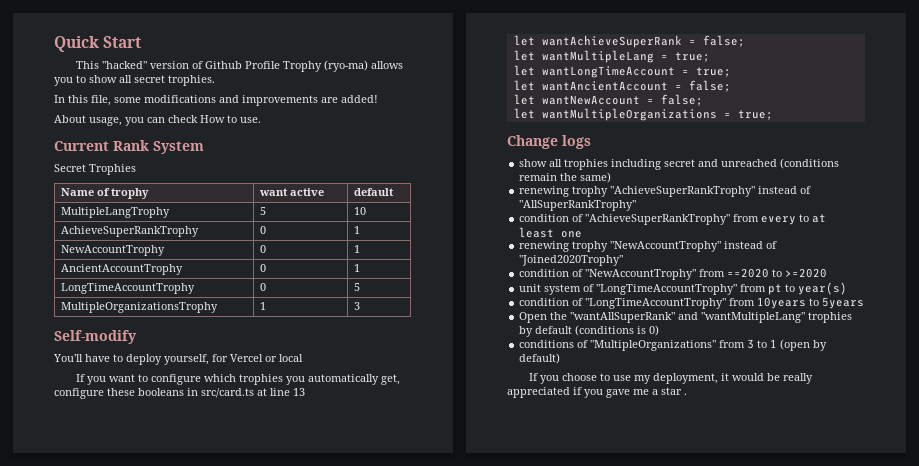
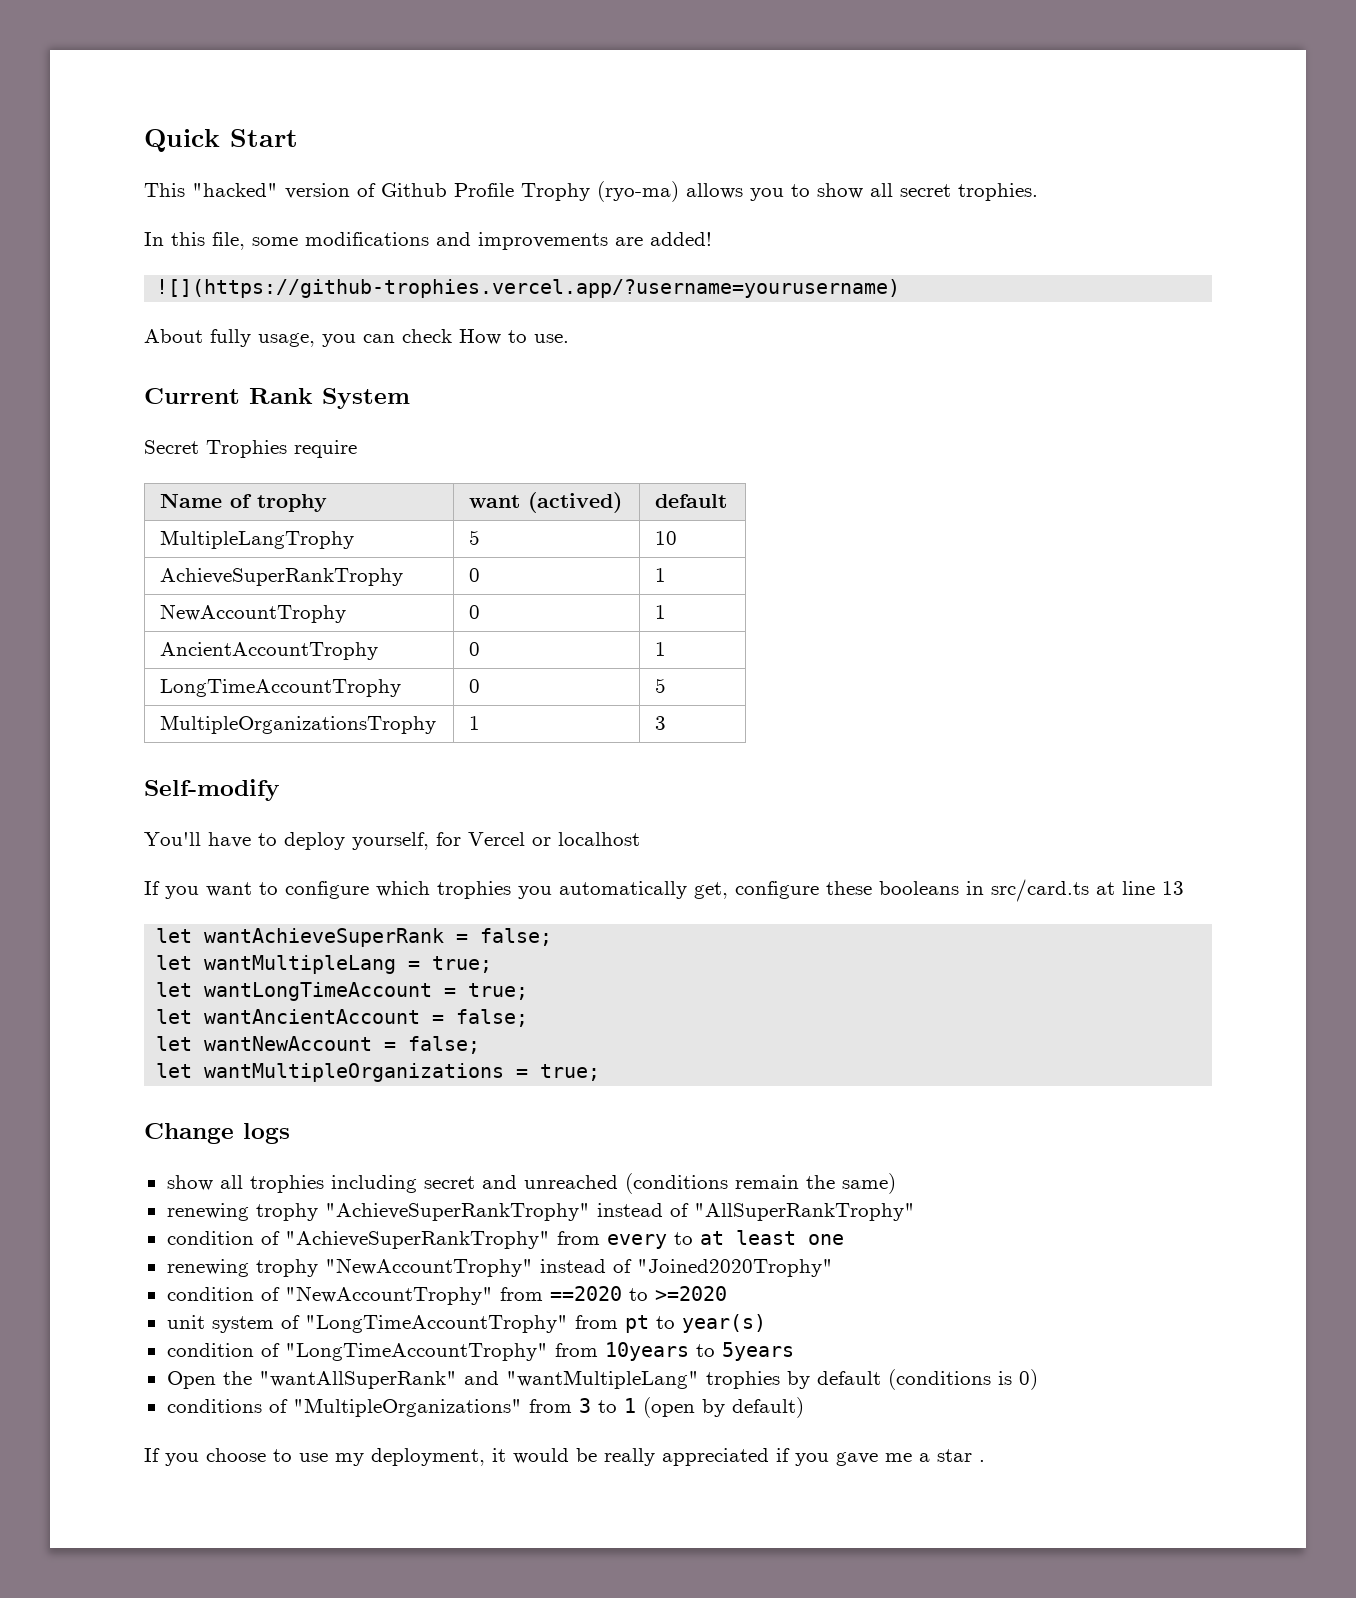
(378, 99) none -> [156,279,901,298] // ![](https://github-trophies.vercel.app/?username=yourusername)
(86, 119) none -> [210,329,251,347] fully
(136, 169) none -> [294,440,357,458] require
[290,188,325,196] active -> [528,492,623,513] (actived)
[279,354,303,362] local -> [558,832,640,846] localhost

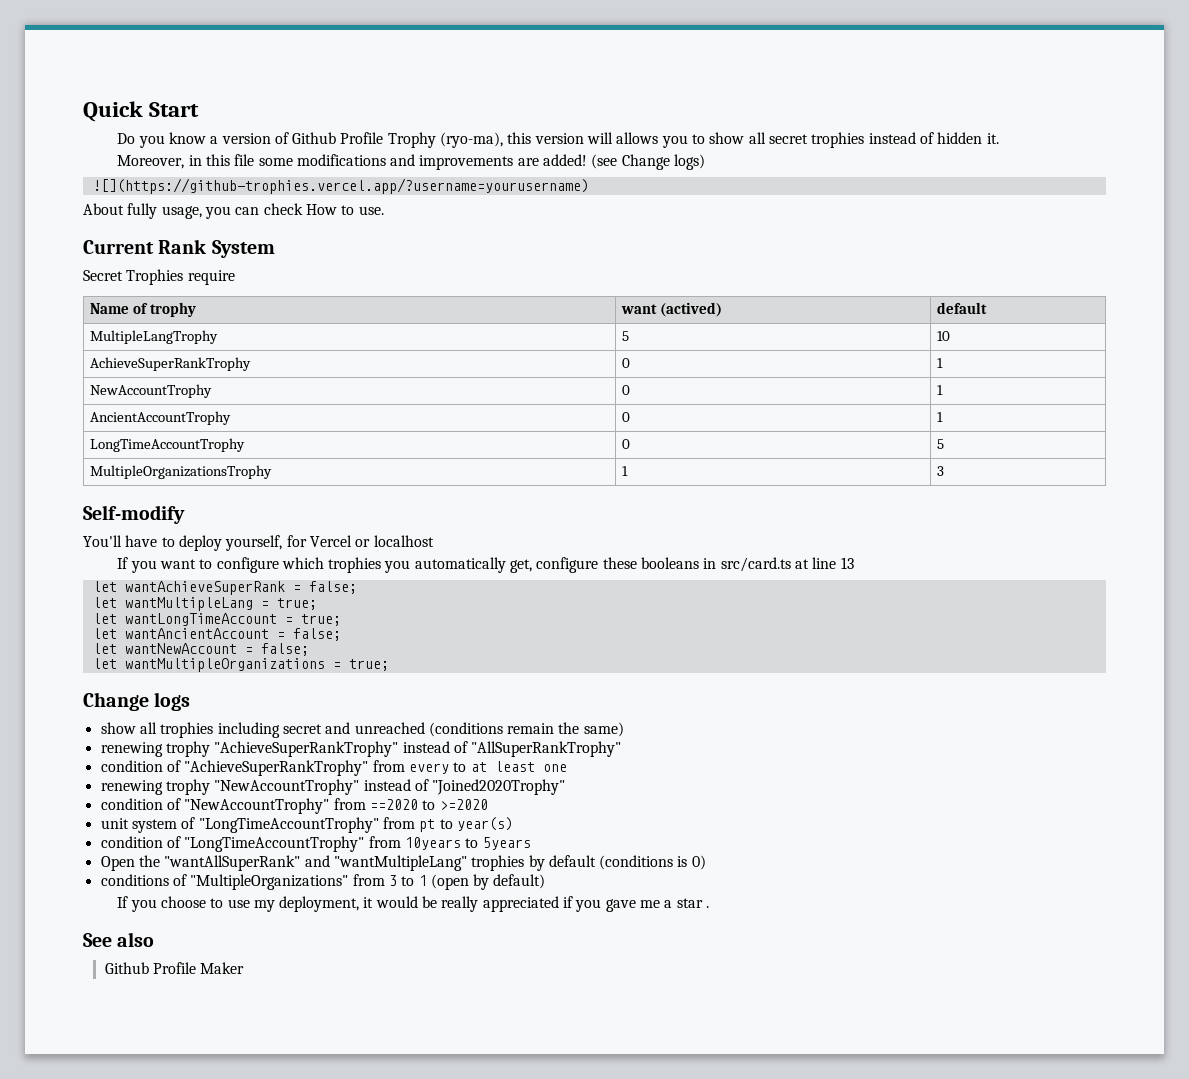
[144,183,278,197] This "hacked" -> [117,132,219,148] Do you know a
[597,181,679,202] (ryo-ma) -> [440,132,614,148] (ryo-ma), this version will
[958,183,1038,201] [144,232,245,250] trophies. // In this file, -> [811,132,999,148] [117,154,255,169] trophies instead of hidden it. // Moreover, in this file
(712, 239) none -> [591,154,706,170] (see Change logs)
(985, 1461) none -> [83,932,155,947] [104,962,245,974] // See also // Github Profile Maker

